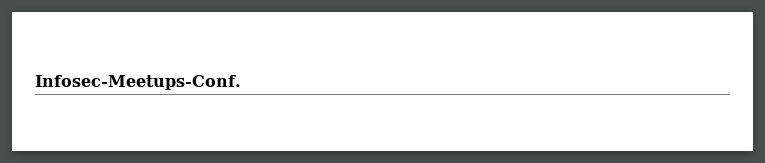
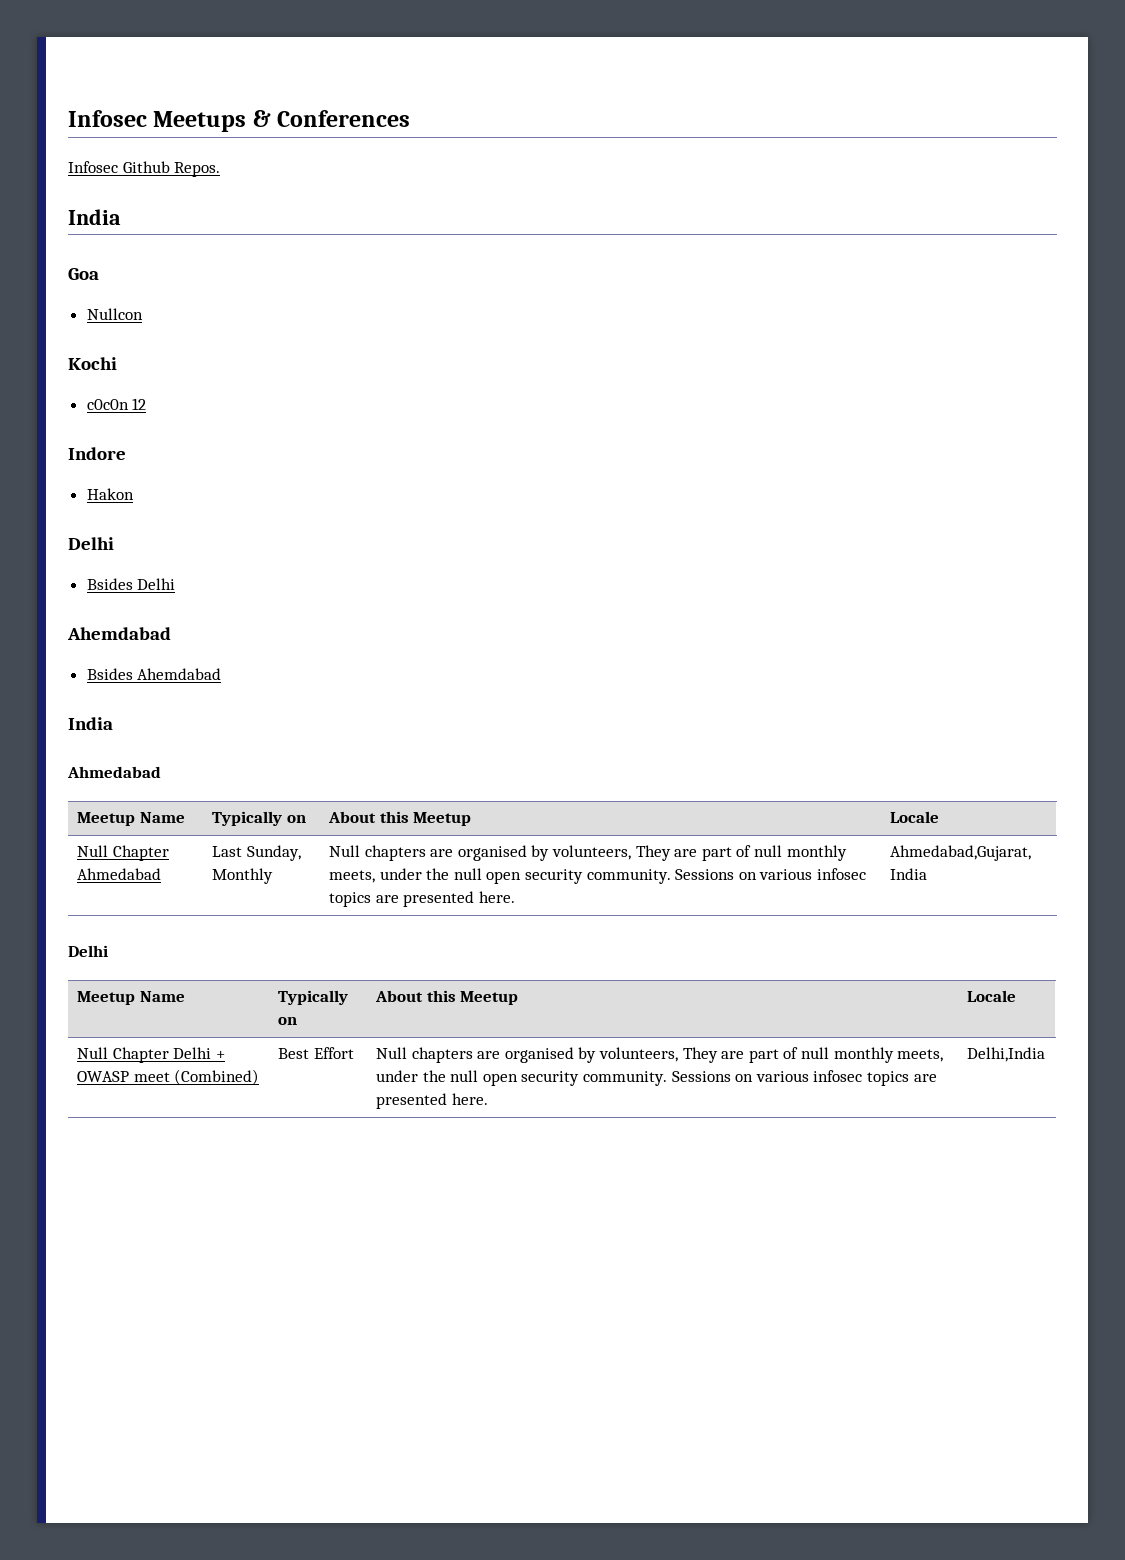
[35,75,241,90] Infosec-Meetups-Conf. -> [68,110,411,132] [68,161,221,177] [68,209,121,225] [68,268,99,280] [86,308,143,320] [68,357,117,370] [86,398,147,410] [68,447,126,460] [86,488,134,500] [68,537,114,550] [86,578,176,590] [67,627,171,640] [86,668,222,680] [68,717,113,730] [67,766,161,778] [77,812,185,826] [212,811,306,826] [328,811,472,826] [890,811,940,823] [77,845,169,861] [77,868,162,880] [212,845,301,861] [212,868,274,884] [329,845,847,861] [329,868,867,884] [329,891,515,907] [890,845,1032,861] [890,868,928,880] [68,945,108,957] [77,991,185,1005] [278,990,349,1005] [278,1017,298,1025] [375,990,519,1005] [967,990,1017,1002] [77,1047,225,1063] [77,1069,260,1085] [278,1047,354,1059] [376,1047,944,1063] [376,1070,937,1086] [376,1093,488,1109] [967,1047,1046,1062] Infosec Meetups & Conferences // Infosec Github Repos. // India // Goa // Nullcon // Kochi // c0c0n 12 // Indore // Hakon // Delhi // Bsides Delhi // Ahemdabad // Bsides Ahemdabad // India // Ahmedabad // Meetup Name | Typically on | About this Meetup | Locale // Null Chapter Ahmedabad | Last Sunday, Monthly | Null chapters are organised by volunteers, They are part of null monthly meets, under the null open security community. Sessions on various infosec topics are presented here. | Ahmedabad,Gujarat, India // Delhi // Meetup Name | Typically on | About this Meetup | Locale // Null Chapter Delhi + OWASP meet (Combined) | Best Effort | Null chapters are organised by volunteers, They are part of null monthly meets, under the null open security community. Sessions on various infosec topics are presented here. | Delhi,India

